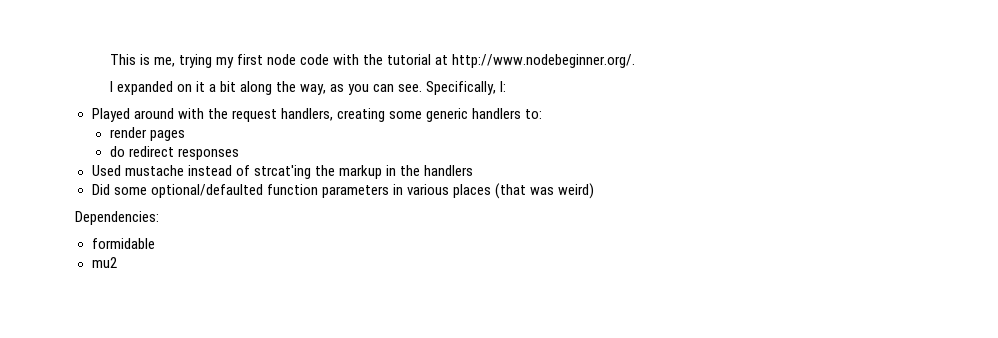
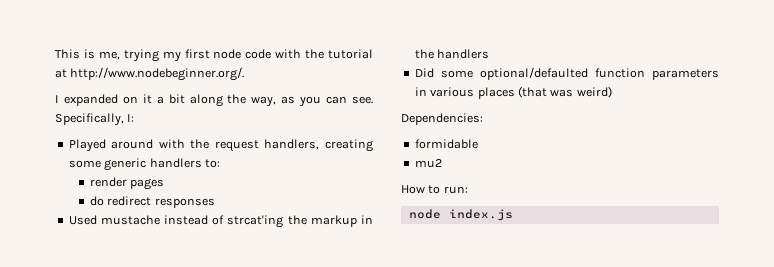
(117, 262) none -> [401,185,468,194] [408,209,513,221] // How to run: // node index.js

